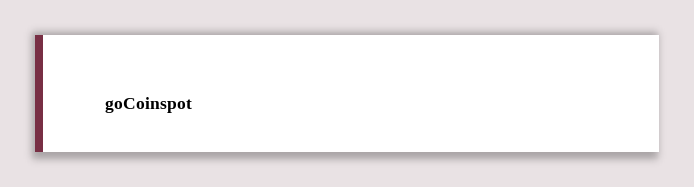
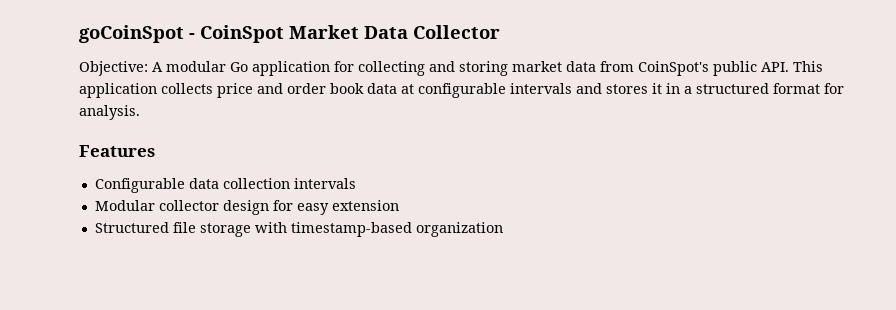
[105,97,192,113] goCoinspot -> [79,25,500,43] [79,61,823,76] [79,83,844,98] [79,105,140,120] [79,145,155,157] [94,178,356,193] [94,200,399,215] [94,222,503,237] goCoinSpot - CoinSpot Market Data Collector // Objective: A modular Go application for collecting and storing market data from CoinSpot's public API. This application collects price and order book data at configurable intervals and stores it in a structured format for analysis. // Features // Configurable data collection intervals // Modular collector design for easy extension // Structured file storage with timestamp-based organization

